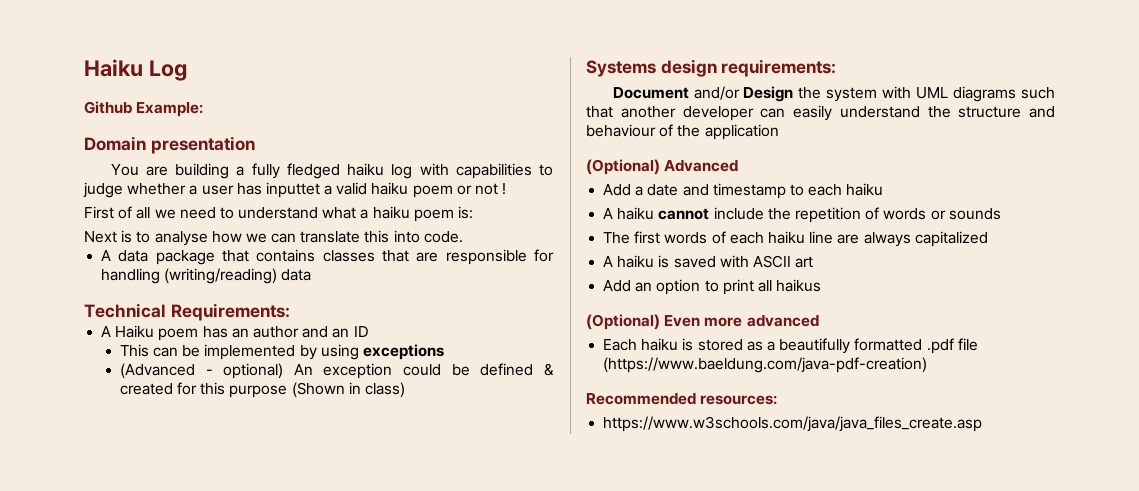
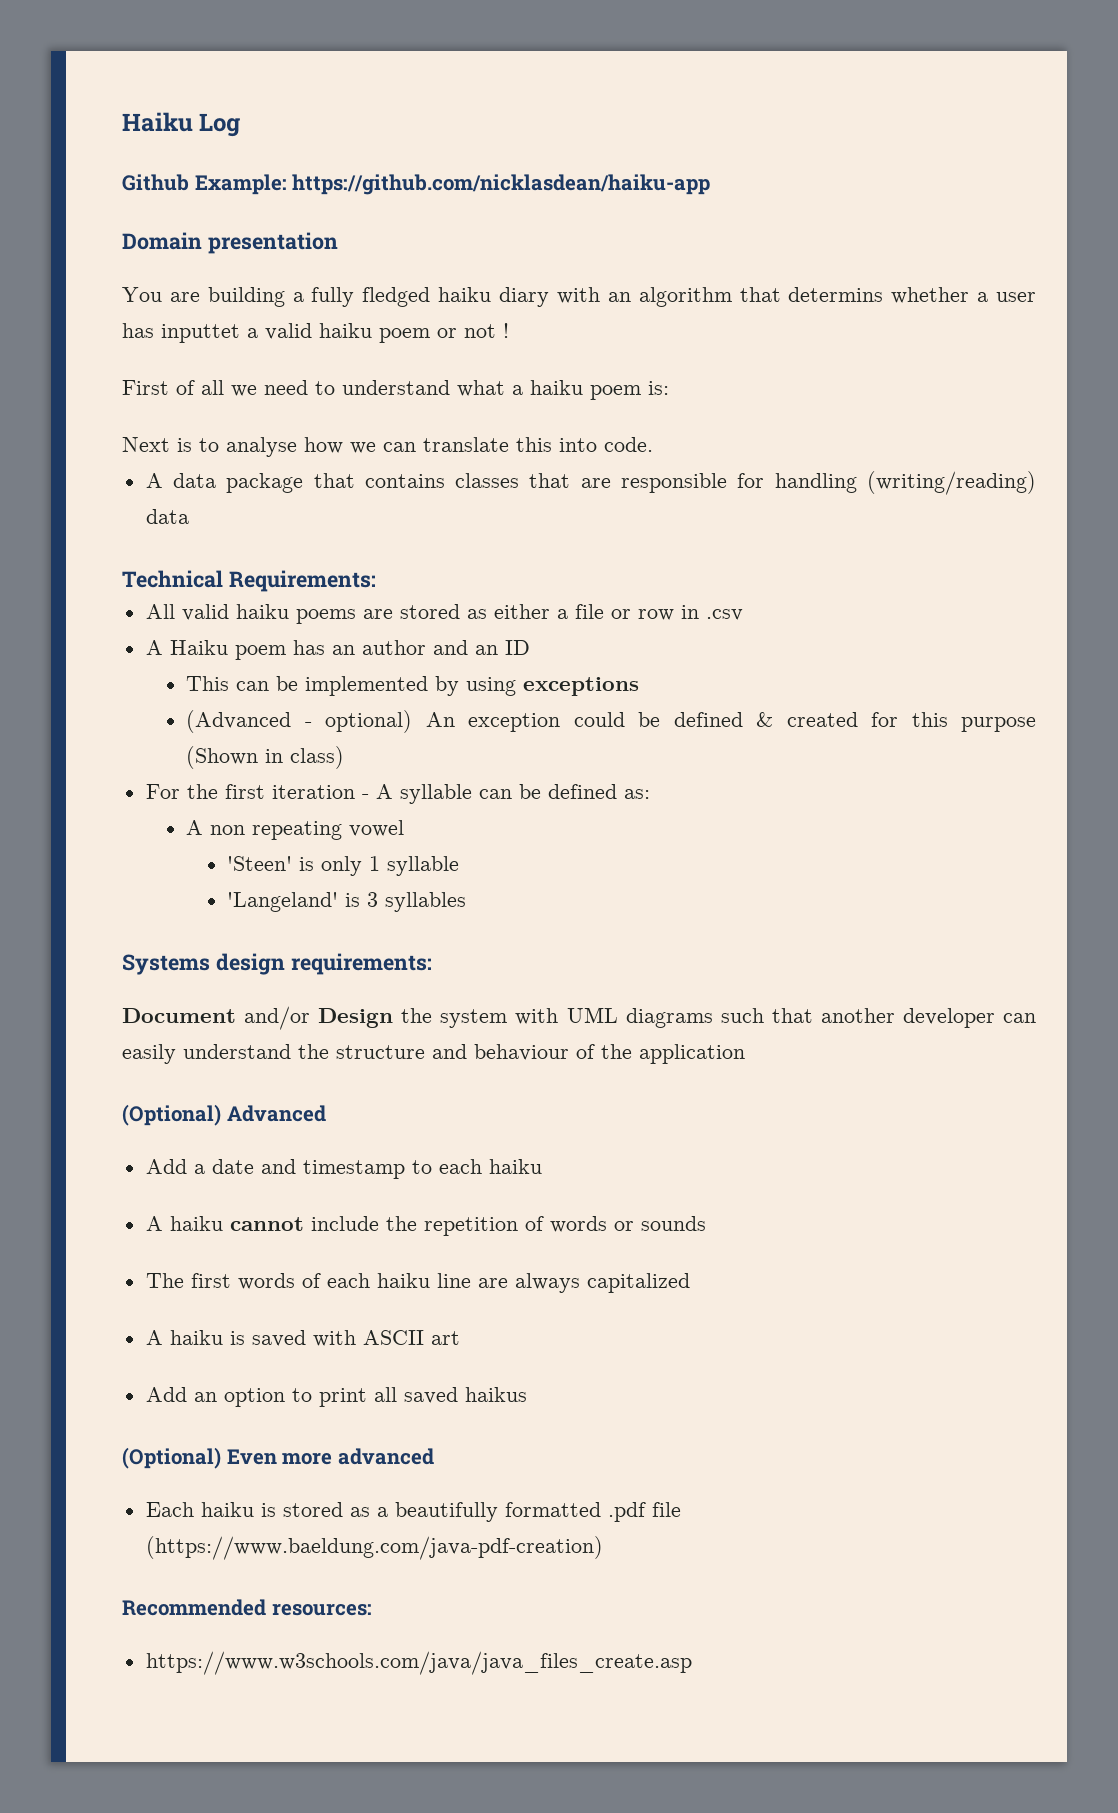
(204, 109) none -> [292,174,711,195] https://github.com/nicklasdean/haiku-app
[391,163,553,179] [83,182,123,198] log with capabilities to judge -> [499,287,884,307] diary with an algorithm that determins
(290, 312) none -> [145,604,743,624] // All valid haiku poems are stored as either a file or row in .csv
(406, 390) none -> [145,784,650,804] [186,820,405,840] [227,856,460,876] [227,892,467,912] // For the first iteration - A syllable can be defined as: // A non repeating vowel // 'Steen' is only 1 syllable // 'Langeland' is 3 syllables
(772, 286) none -> [403,1387,458,1404] saved

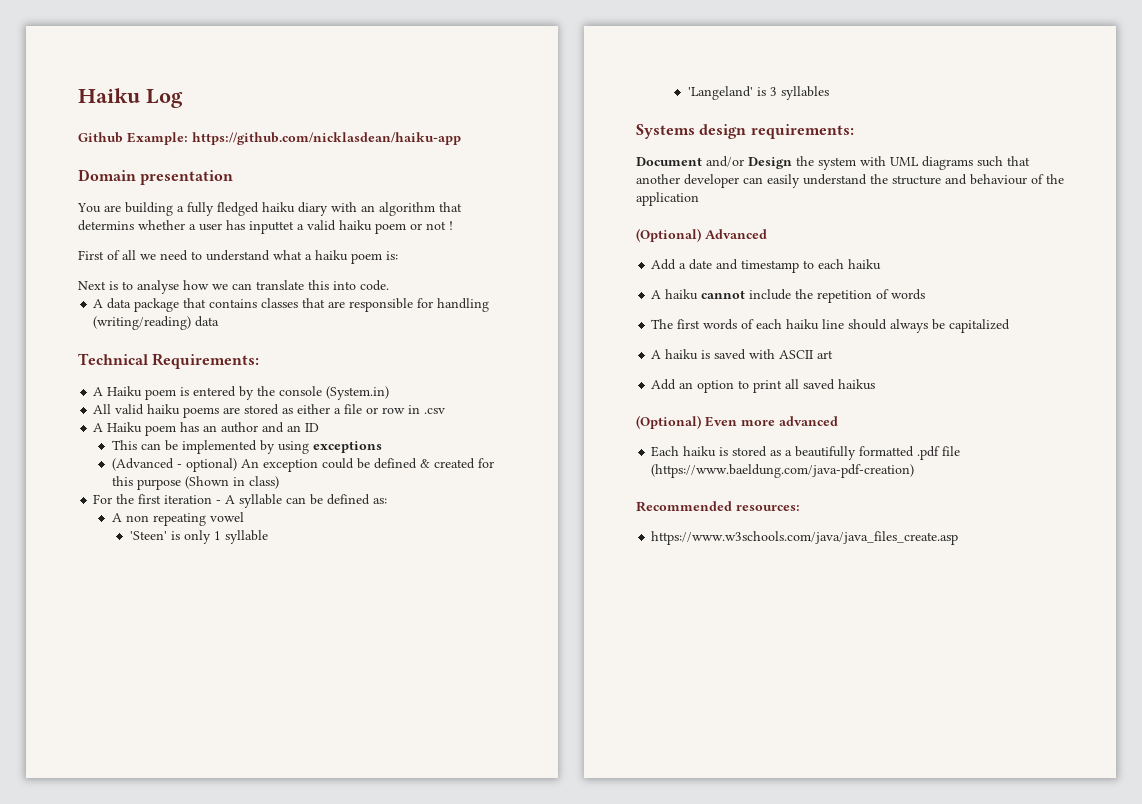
(376, 581) none -> [93,386,390,400] // A Haiku poem is entered by the console (System.in)
[613,1216,706,1231] or sounds -> (926, 294) none
[477,1273,580,1293] are always -> [848,319,946,333] should always be

